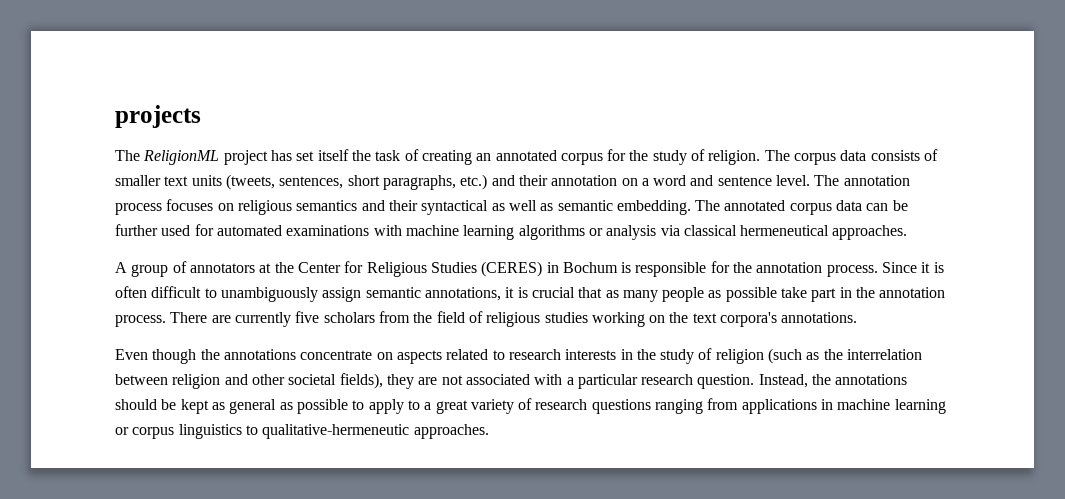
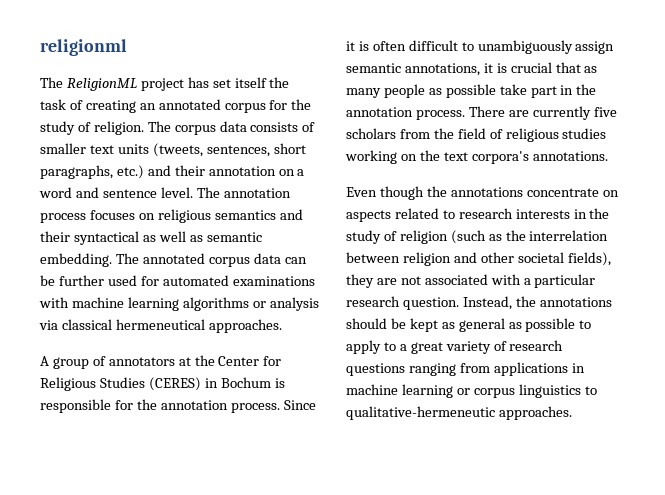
[115,105,201,128] projects -> [40,39,127,56] religionml

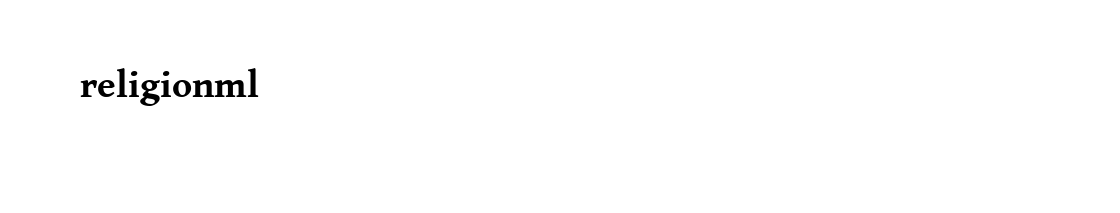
[40,77,290,91] [40,99,312,113] [40,121,316,135] [40,143,306,157] [40,165,305,179] [39,187,291,198] [40,209,303,223] [40,231,262,245] [40,253,307,267] [40,275,315,286] [39,297,319,311] [39,319,282,333] [40,355,282,369] [40,377,285,391] [40,399,316,413] [346,40,615,54] [346,62,598,76] [346,84,597,98] [346,106,617,120] [346,128,607,142] [345,150,608,164] [346,186,619,200] [346,208,610,222] [346,230,609,244] [346,252,611,266] [346,274,596,288] [346,296,612,310] [346,318,592,332] [346,340,564,354] [346,362,585,376] [346,384,597,398] [346,406,572,420] // The ReligionML project has set itself the task of creating an annotated corpus for the study of religion. The corpus data consists of smaller text units (tweets, sentences, short paragraphs, etc.) and their annotation on a word and sentence level. The annotation process focuses on religious semantics and their syntactical as well as semantic embedding. The annotated corpus data can be further used for automated examinations with machine learning algorithms or analysis via classical hermeneutical approaches. // A group of annotators at the Center for Religious Studies (CERES) in Bochum is responsible for the annotation process. Since it is often difficult to unambiguously assign semantic annotations, it is crucial that as many people as possible take part in the annotation process. There are currently five scholars from the field of religious studies working on the text corpora's annotations. // Even though the annotations concentrate on aspects related to research interests in the study of religion (such as the interrelation between religion and other societal fields), they are not associated with a particular research question. Instead, the annotations should be kept as general as possible to apply to a great variety of research questions ranging from applications in machine learning or corpus linguistics to qualitative-hermeneutic approaches. -> (259, 87) none

